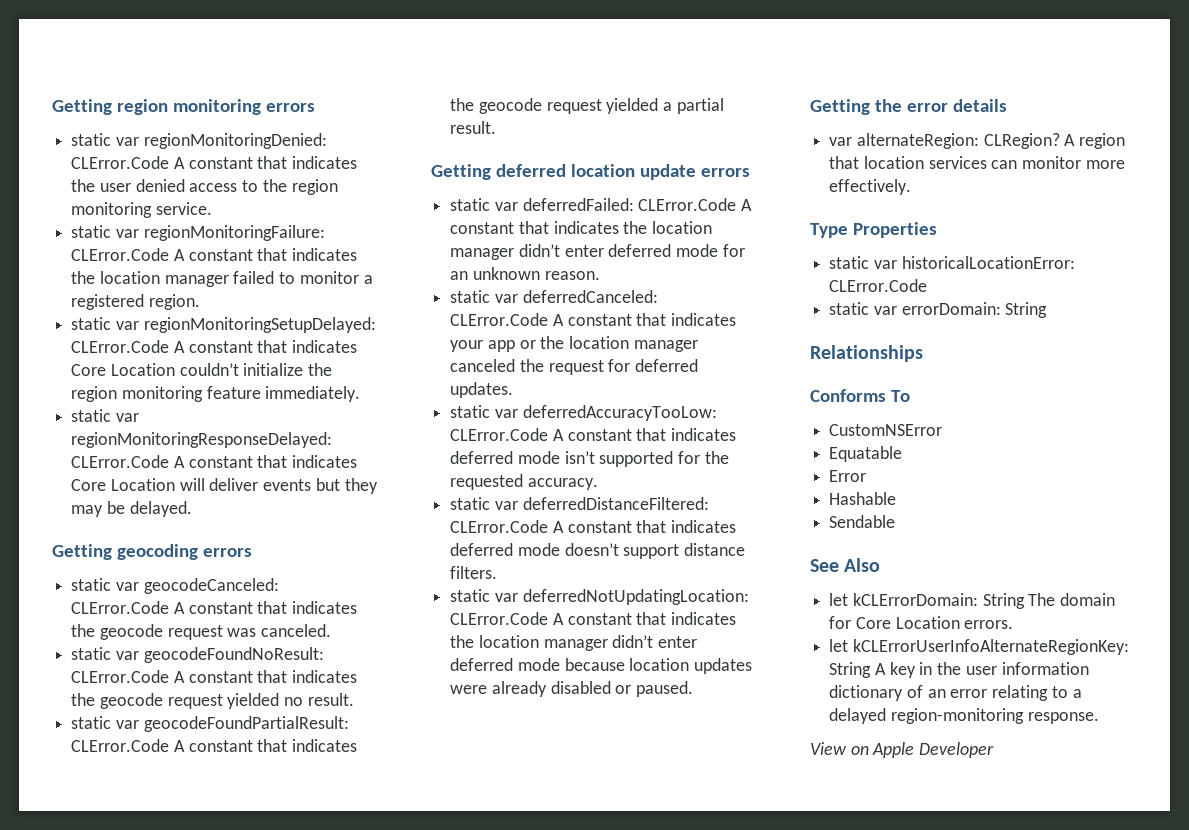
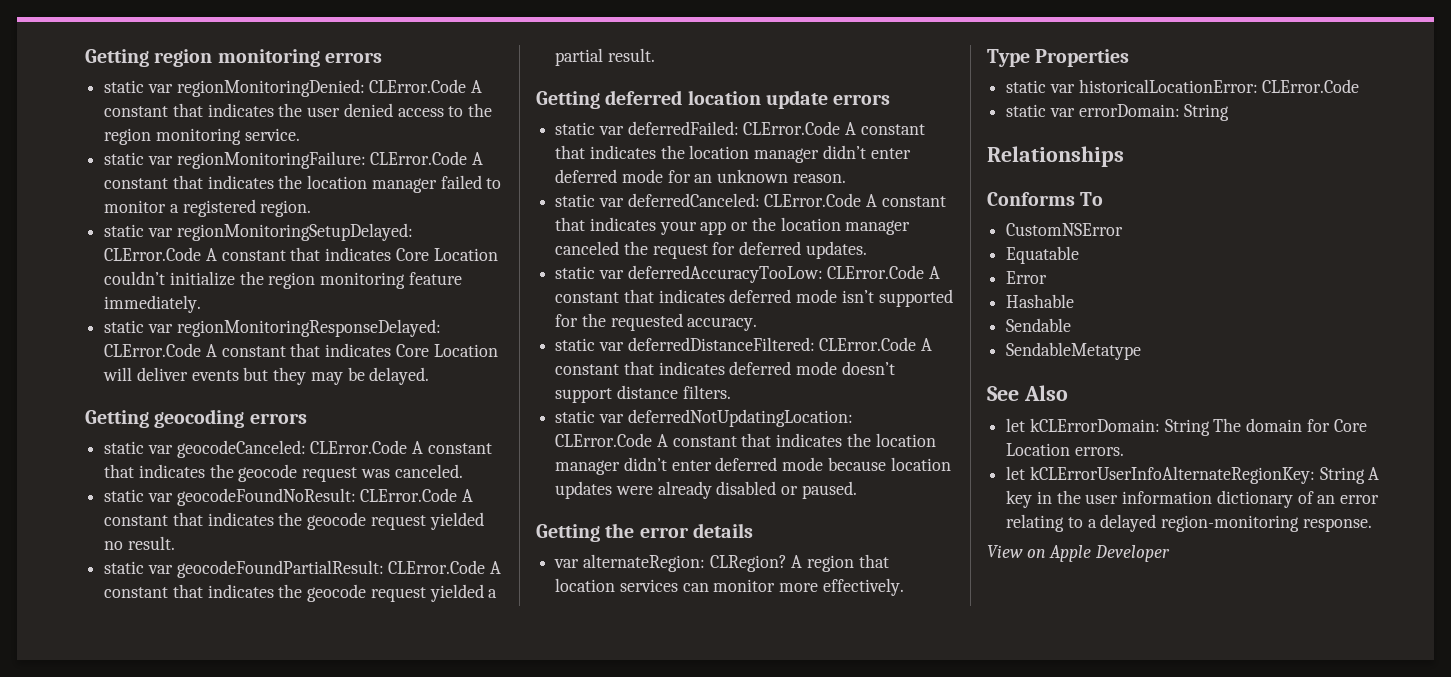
(896, 521) none -> [1006,342,1142,360] // SendableMetatype

